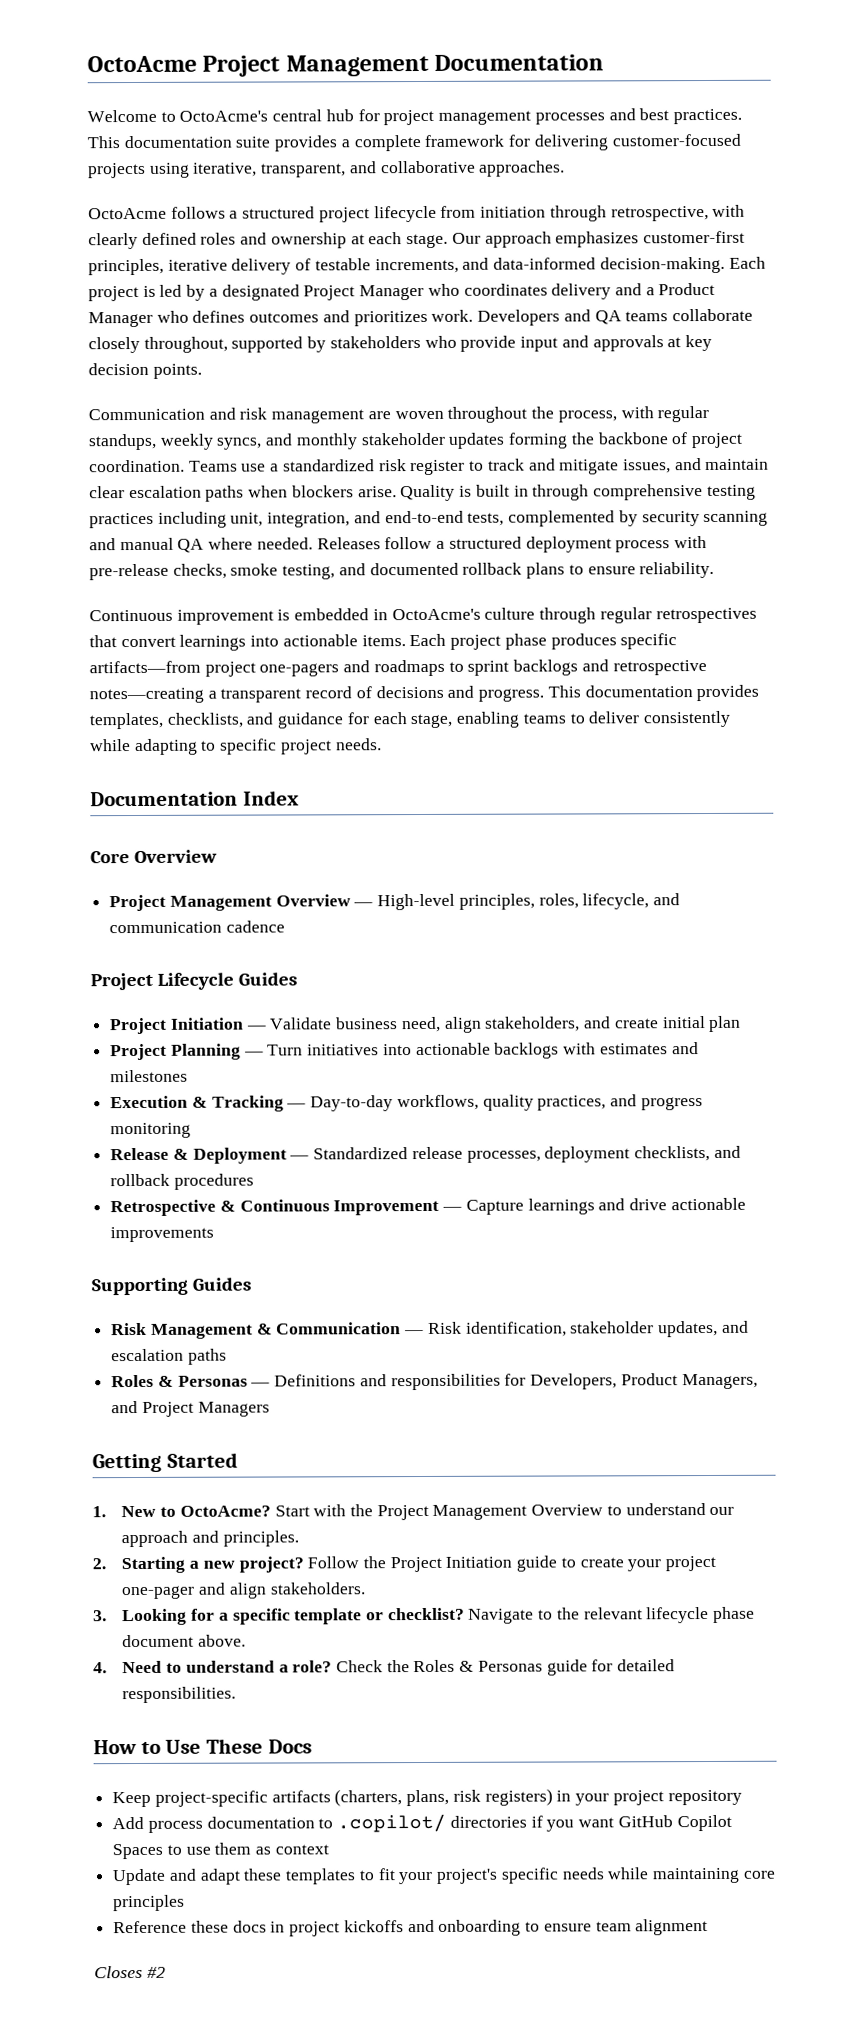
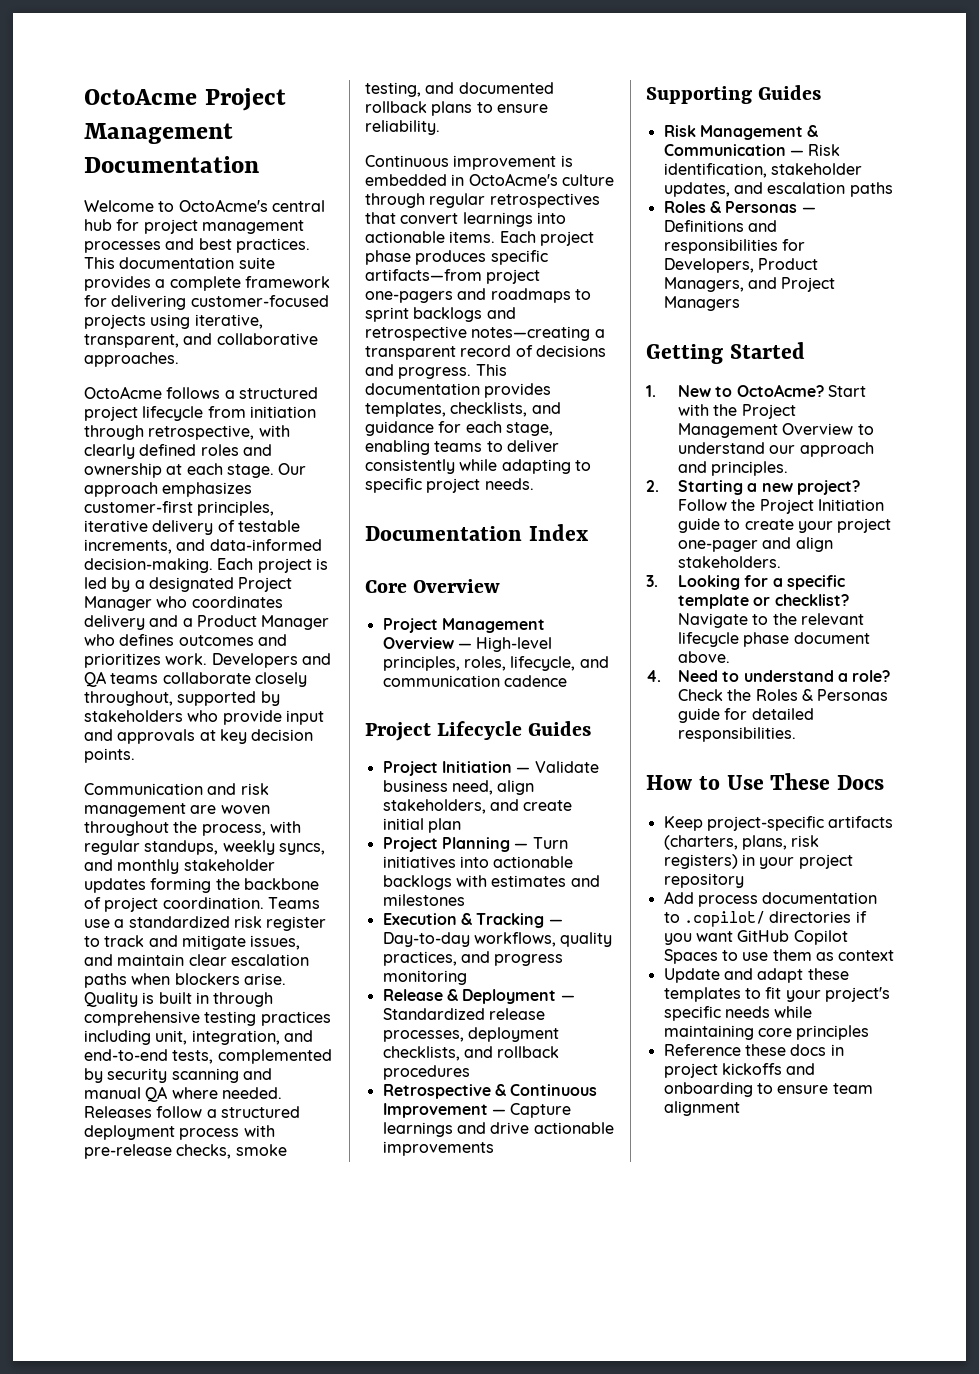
[94,1965,166,1979] // Closes #2 -> (740, 1108) none

